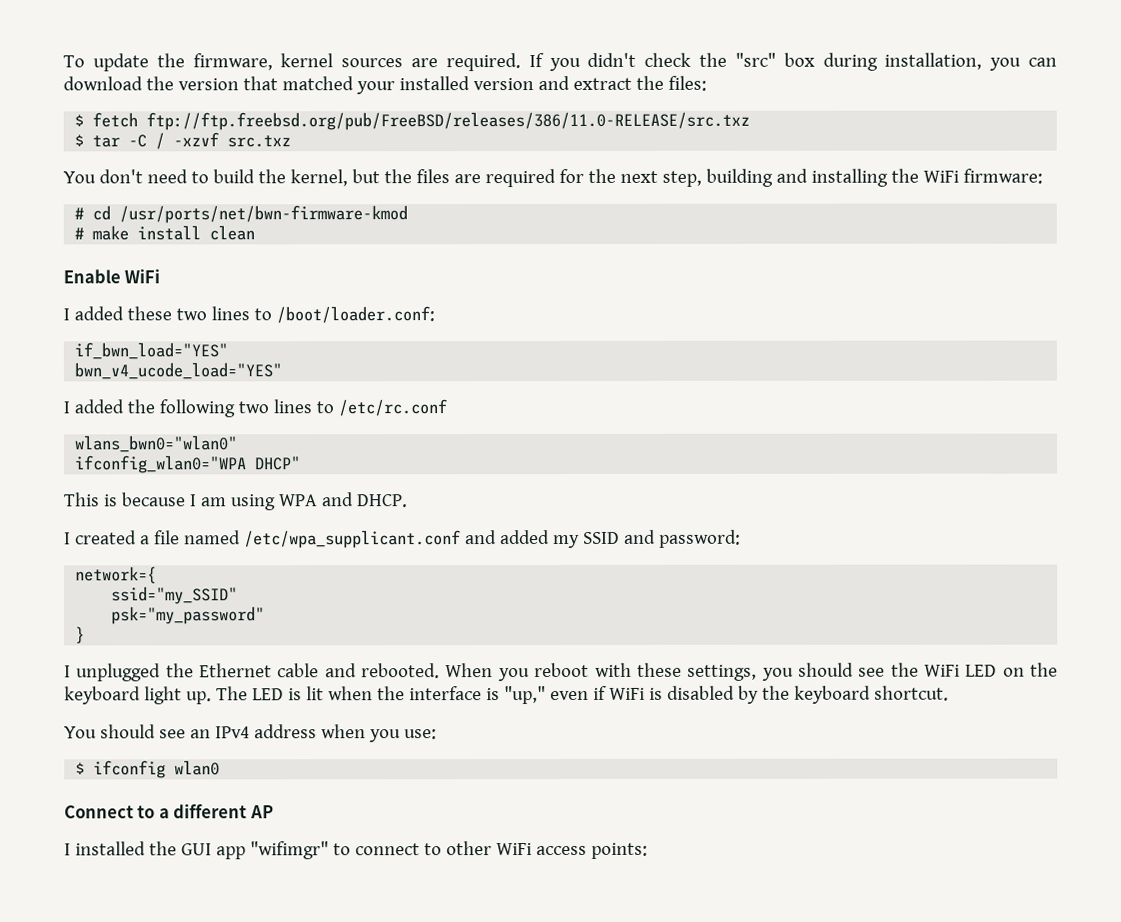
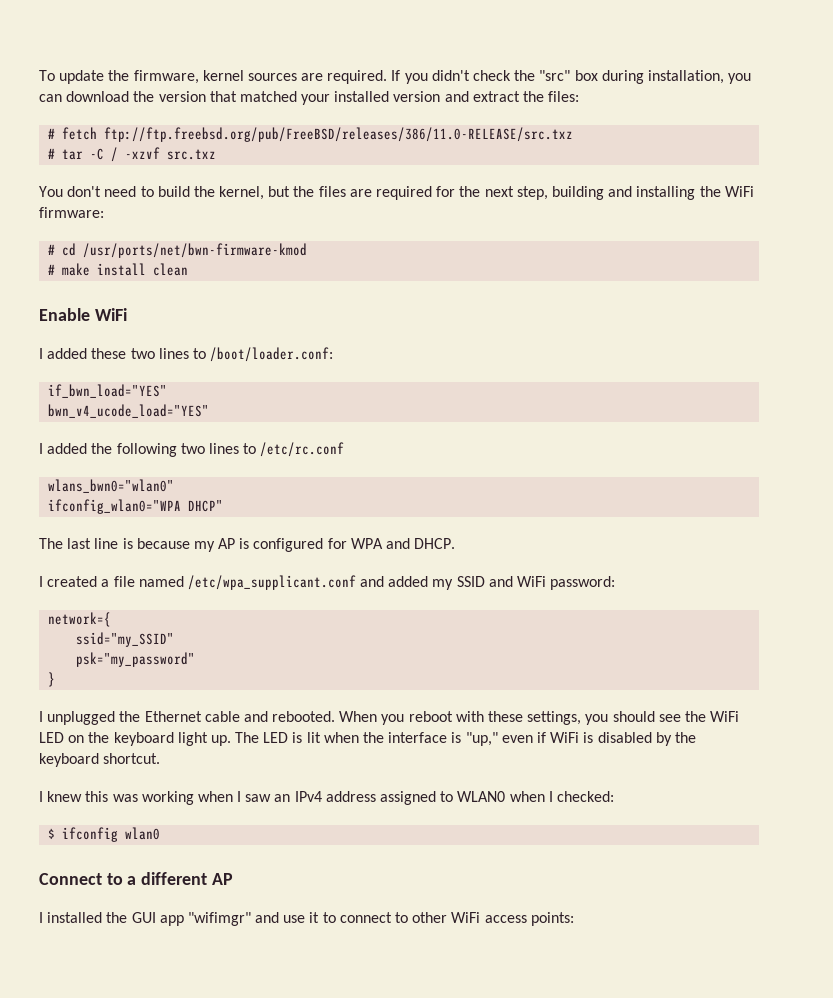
[74,114,85,127] $ -> [48,128,56,139] #
[74,134,85,147] $ -> [48,148,56,159] #
[64,492,276,511] This is because I am using -> [39,538,347,552] The last line is because my AP is configured for
(656, 536) none -> [517,576,547,587] WiFi
[64,724,437,743] You should see an IPv4 address when you use: -> [39,791,614,805] I knew this was working when I saw an IPv4 address assigned to WLAN0 when I checked:
(329, 850) none -> [255,912,320,923] and use it

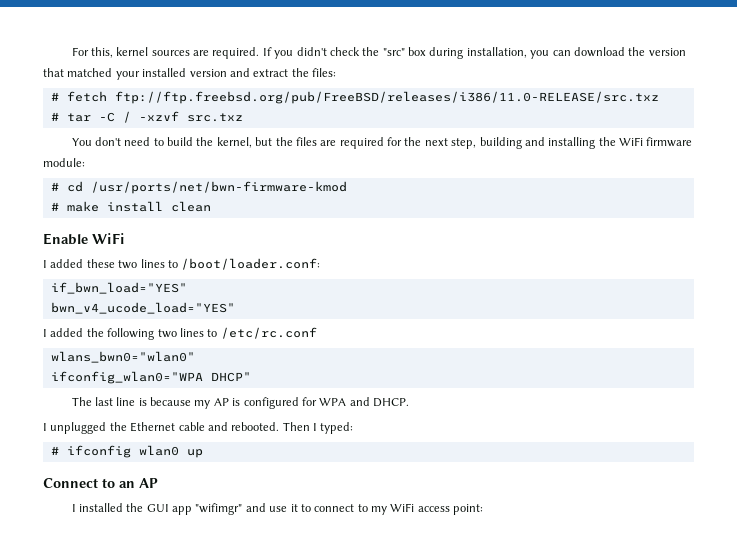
[39,70,199,84] To update the firmware, -> [71,47,113,58] For this,
[104,127,574,142] ftp://ftp.freebsd.org/pub/FreeBSD/releases/386/11.0-RELEASE/src.txz -> [114,91,659,104] ftp://ftp.freebsd.org/pub/FreeBSD/releases/i386/11.0-RELEASE/src.txz
[39,207,104,218] firmware: -> [646,137,693,147] [43,158,85,167] firmware module:
[39,575,616,590] [48,612,112,627] [76,632,175,647] [76,652,196,667] [48,672,56,687] // I created a file named /etc/wpa_supplicant.conf and added my SSID and WiFi password: // network={ // ssid="my_SSID" // psk="my_password" // } -> (410, 402) none
[339,711,740,725] [39,732,696,746] [39,753,161,767] [39,791,614,805] [48,828,56,839] When you reboot with these settings, you should see the WiFi LED on the keyboard light up. The LED is lit when the interface is "up," even if WiFi is disabled by the keyboard shortcut. // I knew this was working when I saw an IPv4 address assigned to WLAN0 when I checked: // $ -> [282,422,354,434] [50,446,59,455] Then I typed: // #
(161, 833) none -> [186,449,203,458] up
[127,872,208,885] a different -> [119,481,135,488] an
[412,912,448,923] other -> [371,506,388,515] my
[530,912,574,926] points: -> [453,504,484,515] point:

